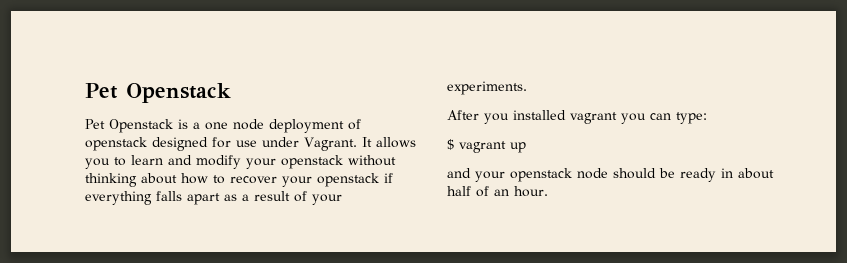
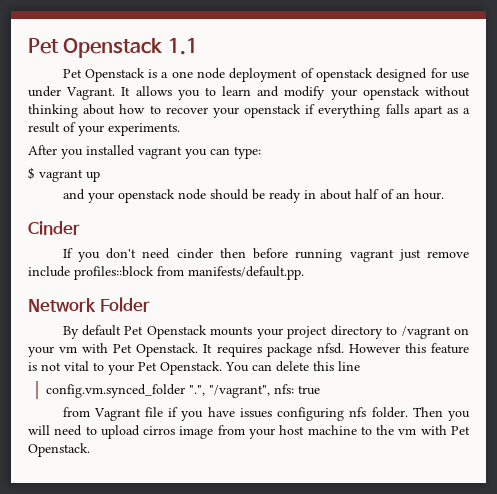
[85,83,231,103] Pet Openstack -> [28,38,198,58] Pet Openstack 1.1
(548, 191) none -> [28,221,80,235] [62,248,469,262] [28,266,304,280] [28,297,150,312] [62,325,469,339] [28,343,469,357] [28,361,360,375] [45,384,320,398] [62,407,470,421] [28,425,470,439] [28,443,90,457] // Cinder // If you don't need cinder then before running vagrant just remove include profiles::block from manifests/default.pp. // Network Folder // By default Pet Openstack mounts your project directory to /vagrant on your vm with Pet Openstack. It requires package nfsd. However this feature is not vital to your Pet Openstack. You can delete this line // config.vm.synced_folder ".", "/vagrant", nfs: true // from Vagrant file if you have issues configuring nfs folder. Then you will need to upload cirros image from your host machine to the vm with Pet Openstack.

